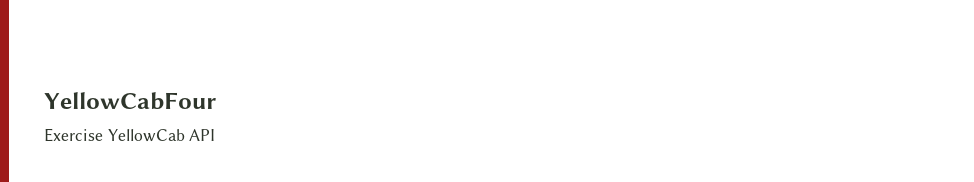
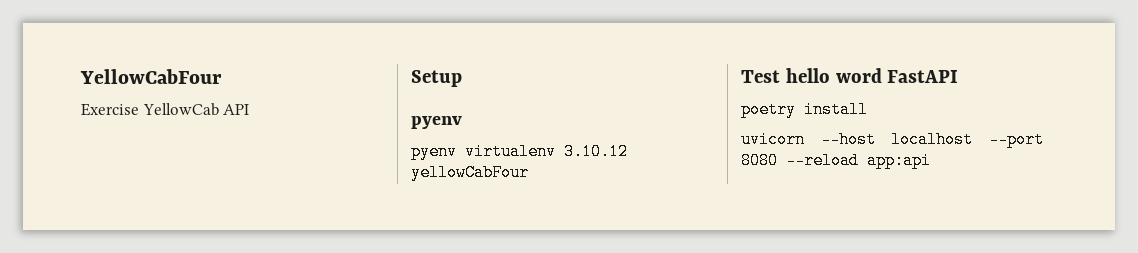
(216, 135) none -> [411,70,462,87] [411,116,462,129] [411,143,628,160] [411,164,529,181] [741,68,959,83] [741,101,868,118] [741,131,1044,148] [741,152,931,169] // Setup // pyenv // pyenv virtualenv 3.10.12 yellowCabFour // Test hello word FastAPI // poetry install // uvicorn --host localhost --port 8080 --reload app:api

